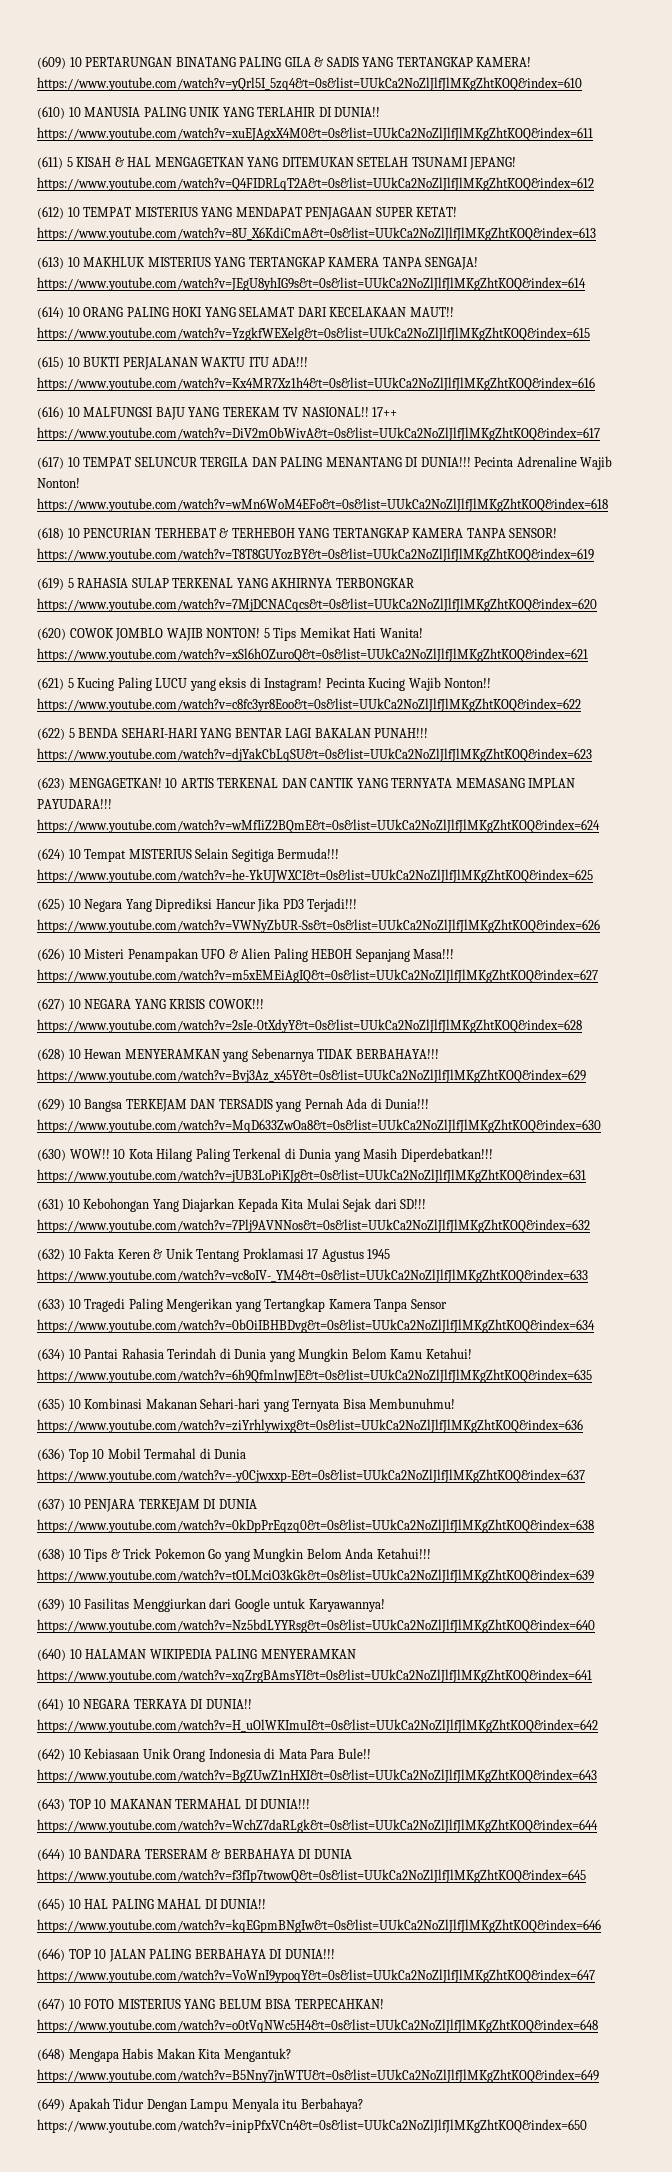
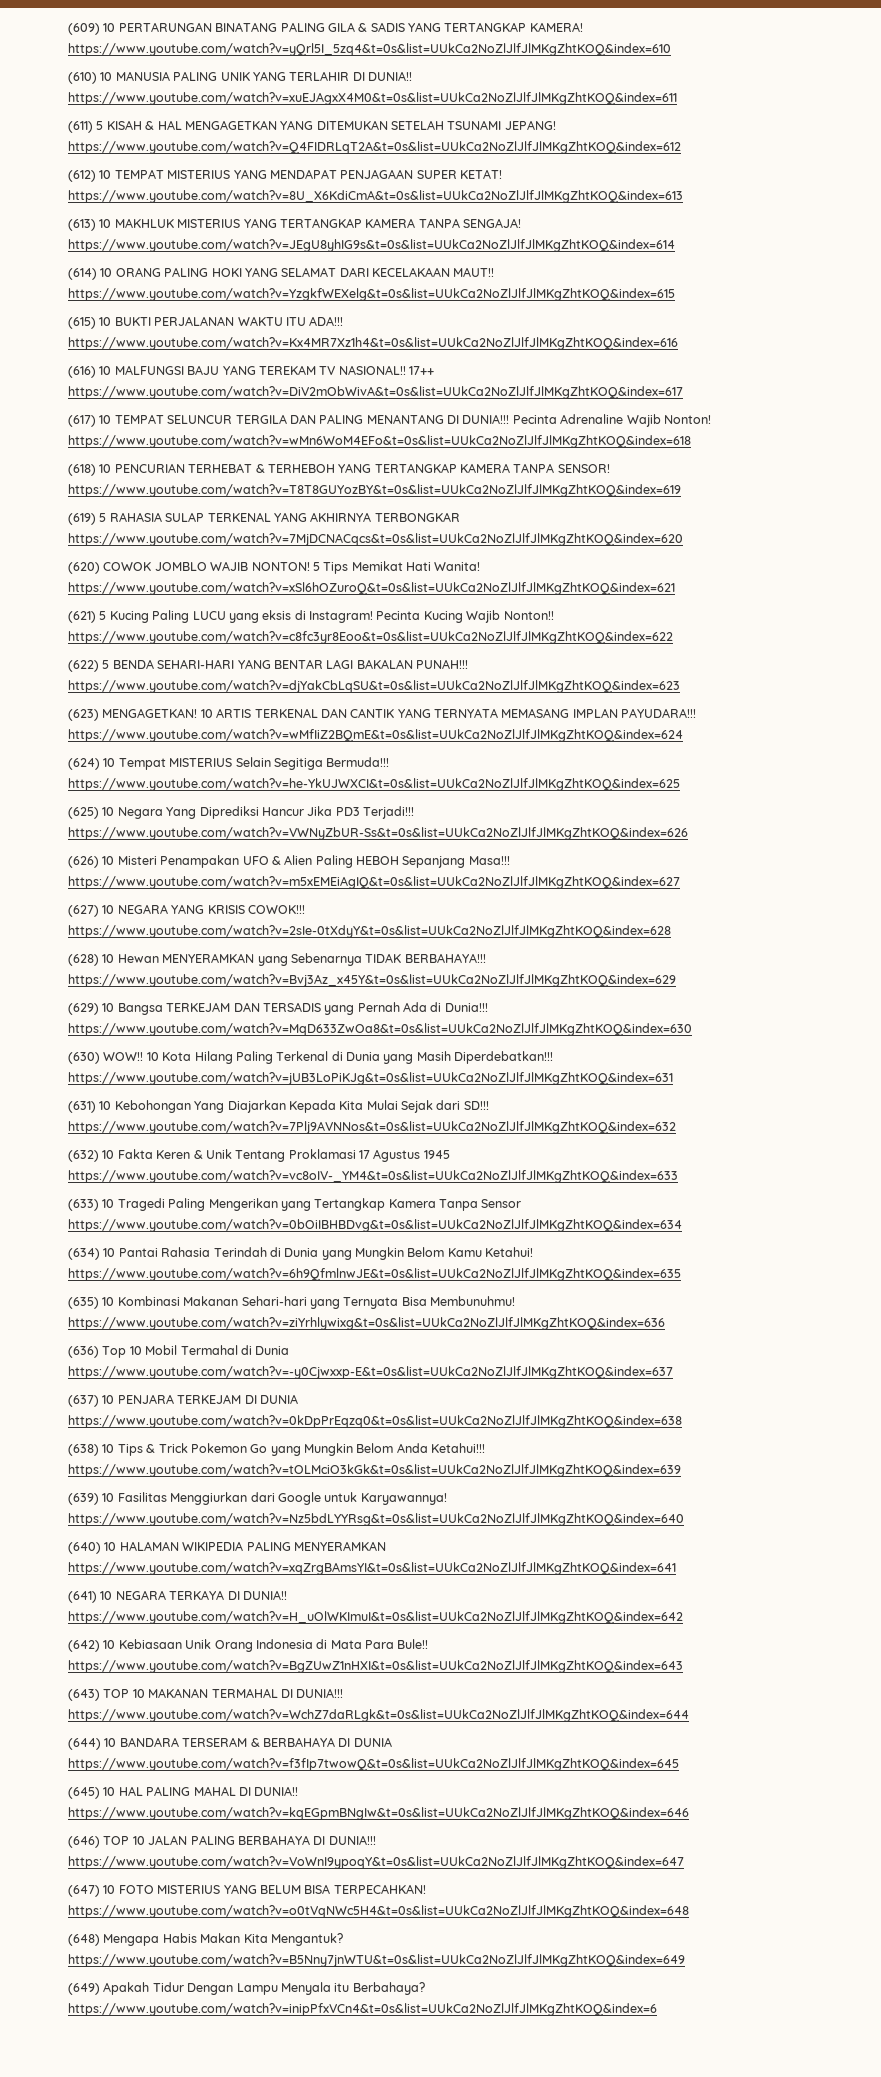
[37,2119,587,2133] https://www.youtube.com/watch?v=inipPfxVCn4&t=0s&list=UUkCa2NoZlJlfJlMKgZhtKOQ&index=650 -> [68,2003,657,2016] https://www.youtube.com/watch?v=inipPfxVCn4&t=0s&list=UUkCa2NoZlJlfJlMKgZhtKOQ&index=6

